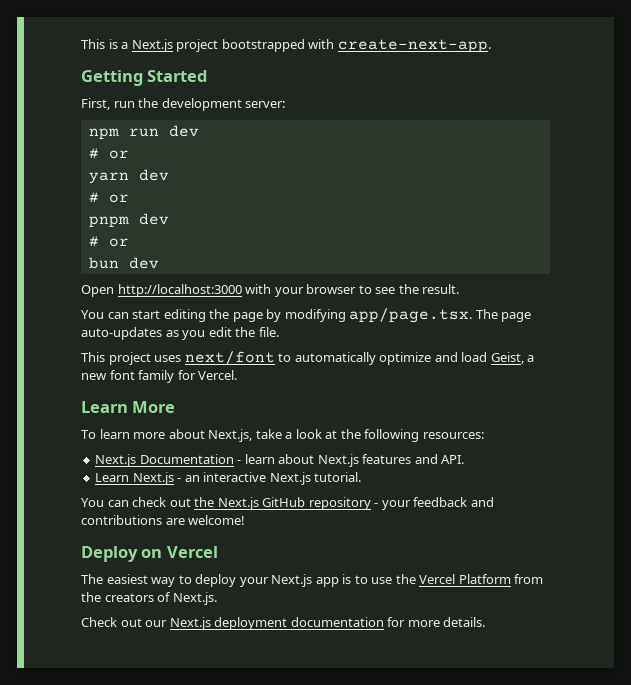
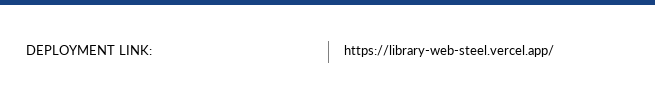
[81,39,491,53] [81,70,208,86] [81,98,286,111] [88,125,199,140] [88,148,129,159] [88,169,169,184] [88,192,129,203] [88,213,169,228] [88,236,129,247] [88,257,159,269] [81,284,460,297] [81,308,532,323] [81,327,279,340] [81,351,535,365] [81,370,238,383] [81,401,176,413] [81,429,484,442] [95,454,465,467] [95,472,362,485] [81,497,494,510] [81,515,246,525] [81,546,218,562] [81,574,544,587] [81,592,217,605] [81,617,486,630] This is a Next.js project bootstrapped with create-next-app. // Getting Started // First, run the development server: // npm run dev // # or // yarn dev // # or // pnpm dev // # or // bun dev // Open http://localhost:3000 with your browser to see the result. // You can start editing the page by modifying app/page.tsx. The page auto-updates as you edit the file. // This project uses next/font to automatically optimize and load Geist, a new font family for Vercel. // Learn More // To learn more about Next.js, take a look at the following resources: // Next.js Documentation - learn about Next.js features and API. // Learn Next.js - an interactive Next.js tutorial. // You can check out the Next.js GitHub repository - your feedback and contributions are welcome! // Deploy on Vercel // The easiest way to deploy your Next.js app is to use the Vercel Platform from the creators of Next.js. // Check out our Next.js deployment documentation for more details. -> [26,45,554,57] DEPLOYMENT LINK: https://library-web-steel.vercel.app/

